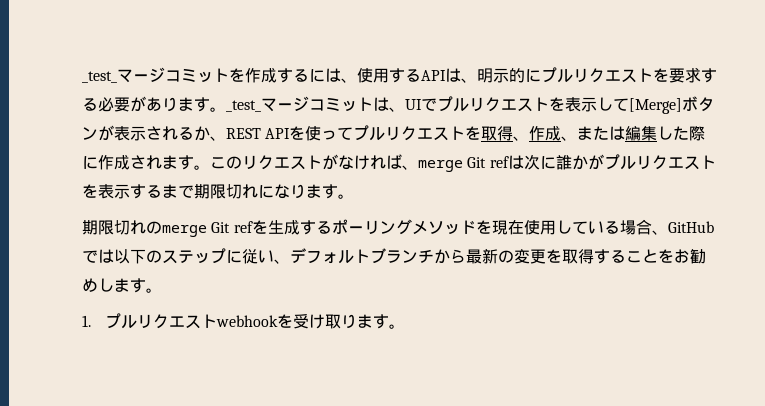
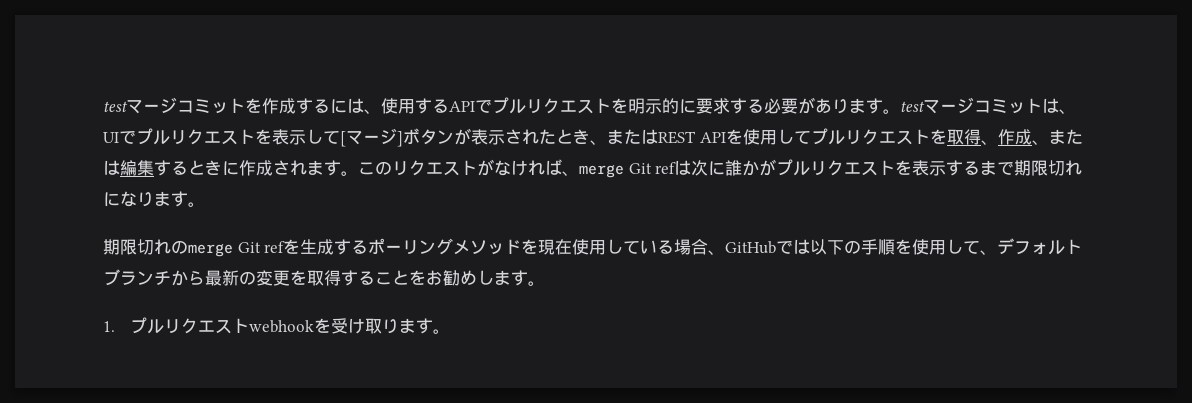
[82,71,117,83] _test_ -> [103,101,128,112] test
[445,67,669,83] は、明示的にプルリクエストを -> [475,97,696,114] でプルリクエストを明示的に
[226,100,261,112] _test_ -> [900,101,925,112] test
[629,98,682,114] [Merge] -> [340,128,403,147] [マージ]
[178,126,226,141] るか、 -> [539,129,658,145] たとき、または
[321,130,338,140] っ -> [759,129,794,145] 用し
[657,126,706,141] した際 -> [154,160,222,176] するとき
[162,248,274,264] ステップに従い -> [861,239,981,255] 手順を使用して

